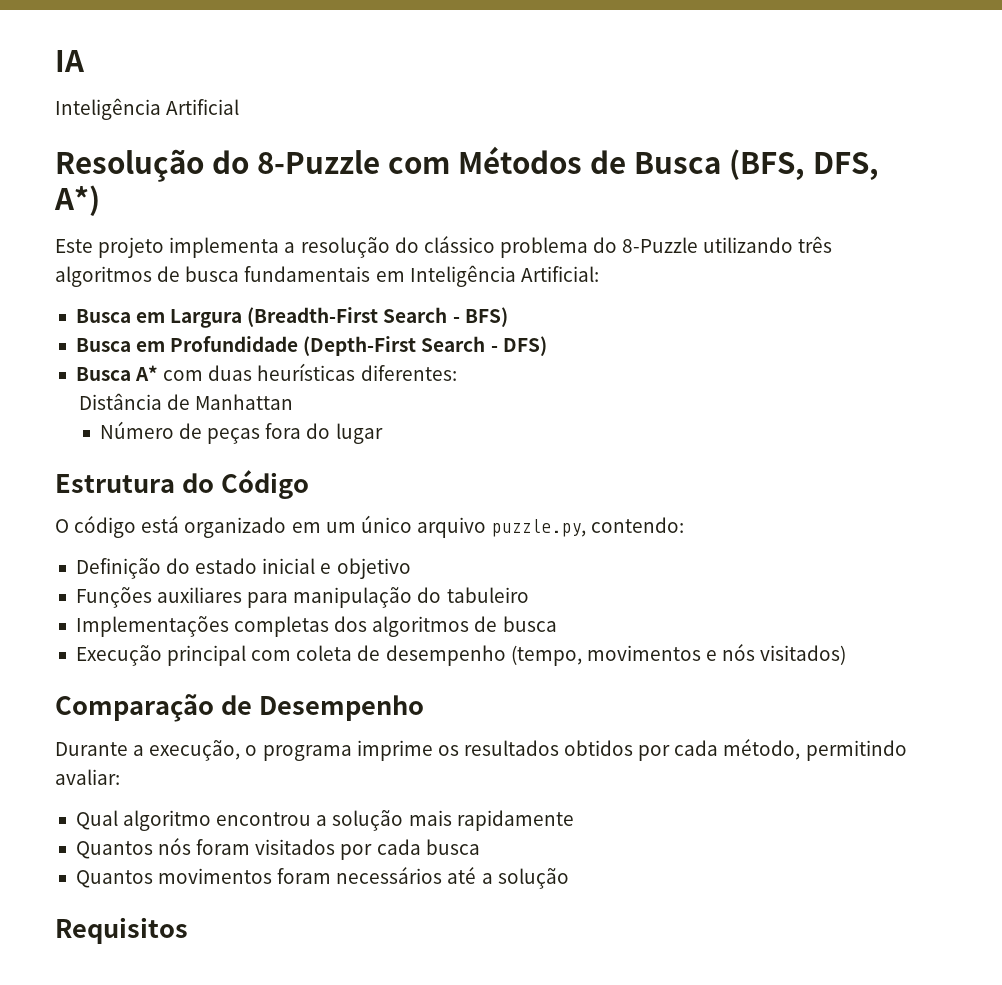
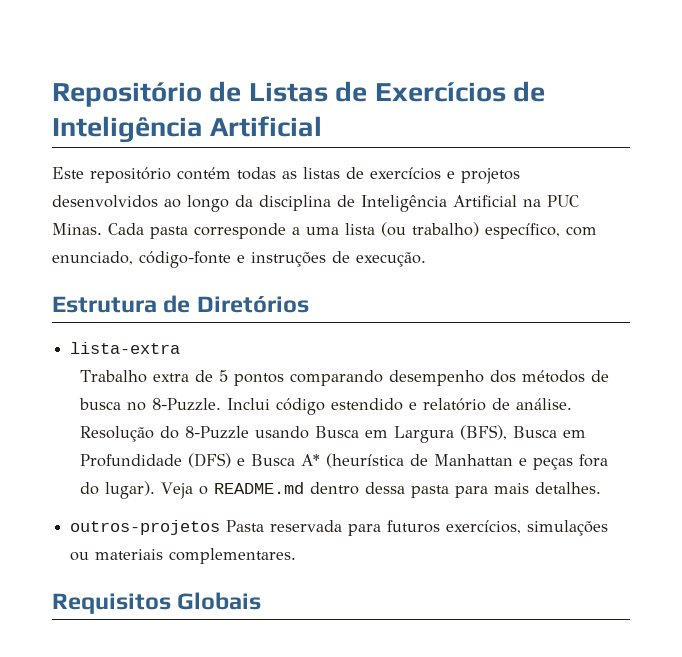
[55,50,85,72] [55,98,240,120] [55,146,879,182] [54,185,100,216] [55,236,833,258] [55,265,599,287] [75,307,508,328] [75,336,547,356] [75,363,457,381] [78,393,162,410] IA // Inteligência Artificial // Resolução do 8-Puzzle com Métodos de Busca (BFS, DFS, A*) // Este projeto implementa a resolução do clássico problema do 8-Puzzle utilizando três algoritmos de busca fundamentais em Inteligência Artificial: // Busca em Largura (Breadth-First Search - BFS) // Busca em Profundidade (Depth-First Search - DFS) // Busca A* com duas heurísticas diferentes: // Distância -> [52,81,546,107] [52,116,323,143] [52,167,520,184] [52,195,579,212] [52,222,597,239] [52,251,426,268] [52,295,309,313] [70,342,181,354] [79,370,609,386] [78,398,572,415] [79,425,586,443] [79,453,404,468] Repositório de Listas de Exercícios de Inteligência Artificial // Este repositório contém todas as listas de exercícios e projetos desenvolvidos ao longo da disciplina de Inteligência Artificial na PUC Minas. Cada pasta corresponde a uma lista (ou trabalho) específico, com enunciado, código-fonte e instruções de execução. // Estrutura de Diretórios // lista-extra // Trabalho extra de 5 pontos comparando desempenho dos métodos de busca no 8-Puzzle. Inclui código estendido e relatório de análise. Resolução do 8-Puzzle usando Busca em Largura (BFS), Busca em Profundidade (DFS) e Busca A* (heurística
[99,421,202,439] // Número de -> [518,458,527,466] e
[335,423,383,444] [55,470,309,499] [55,515,685,538] [75,558,411,579] [75,587,529,608] [75,616,557,637] [75,644,847,666] [55,694,424,722] [55,739,907,761] [55,769,120,785] [75,810,574,831] [75,838,480,860] [75,867,569,889] lugar // Estrutura do Código // O código está organizado em um único arquivo puzzle.py, contendo: // Definição do estado inicial e objetivo // Funções auxiliares para manipulação do tabuleiro // Implementações completas dos algoritmos de busca // Execução principal com coleta de desempenho (tempo, movimentos e nós visitados) // Comparação de Desempenho // Durante a execução, o programa imprime os resultados obtidos por cada método, permitindo avaliar: // Qual algoritmo encontrou a solução mais rapidamente // Quantos nós foram visitados por cada busca // Quantos movimentos foram necessários até a solução -> [104,481,601,499] [70,520,609,536] [70,548,297,564] lugar). Veja o README.md dentro dessa pasta para mais detalhes. // outros-projetos Pasta reservada para futuros exercícios, simulações ou materiais complementares.
(188, 930) none -> [177,592,262,610] Globais

